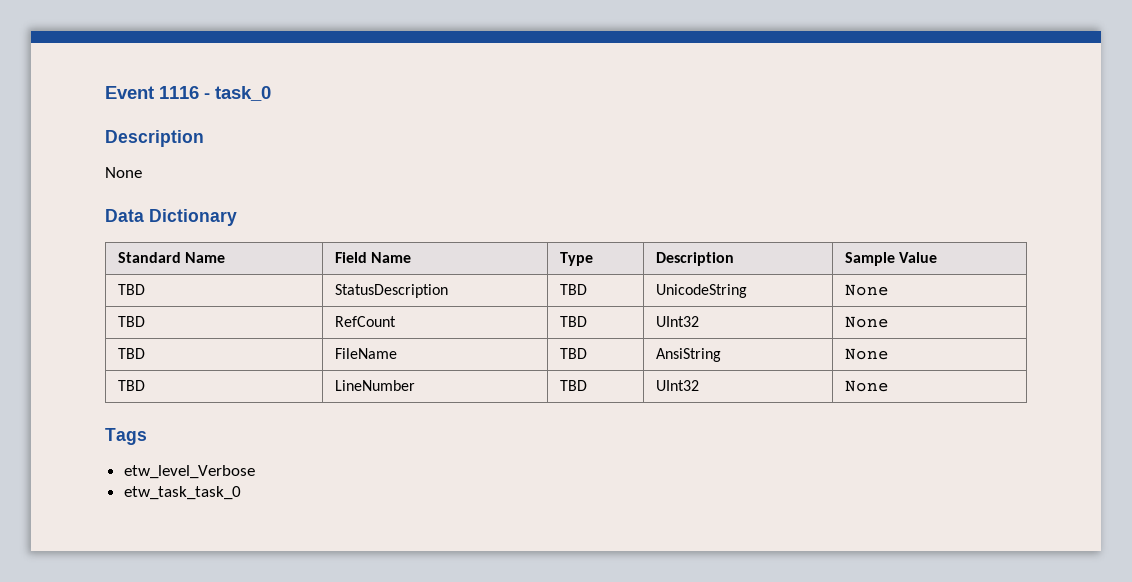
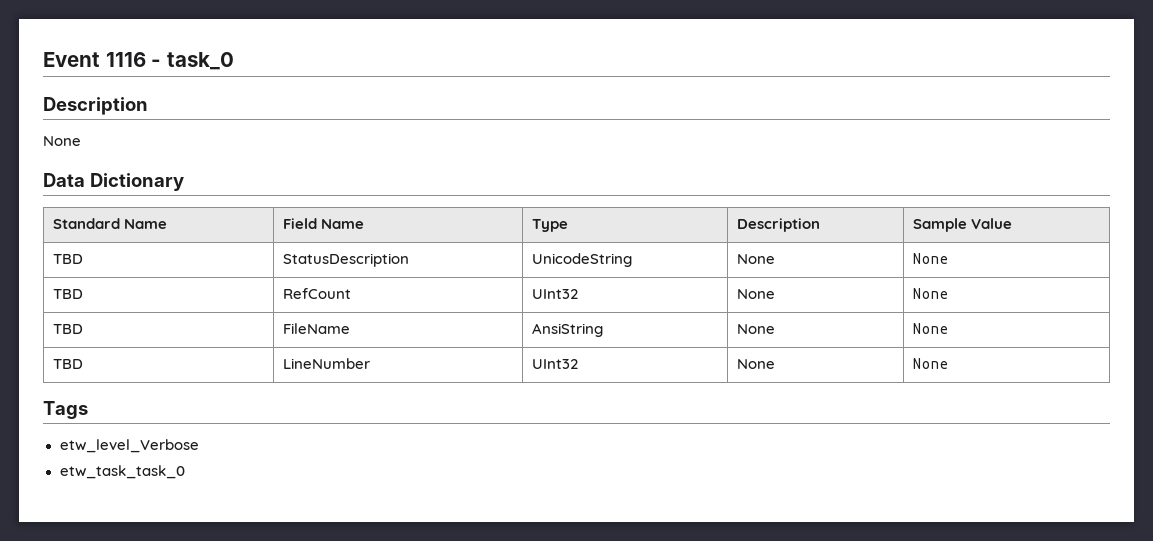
[559,284,587,295] [655,284,747,298] TBD | UnicodeString -> [531,253,632,267] [736,254,775,264] UnicodeString | None
[559,316,587,327] [655,316,699,327] TBD | UInt32 -> [531,289,578,299] [736,289,775,299] UInt32 | None
[559,348,587,359] [655,348,721,362] TBD | AnsiString -> [531,323,603,337] [736,324,775,334] AnsiString | None
[559,380,587,391] [655,380,699,391] TBD | UInt32 -> [531,359,578,369] [736,359,775,369] UInt32 | None

